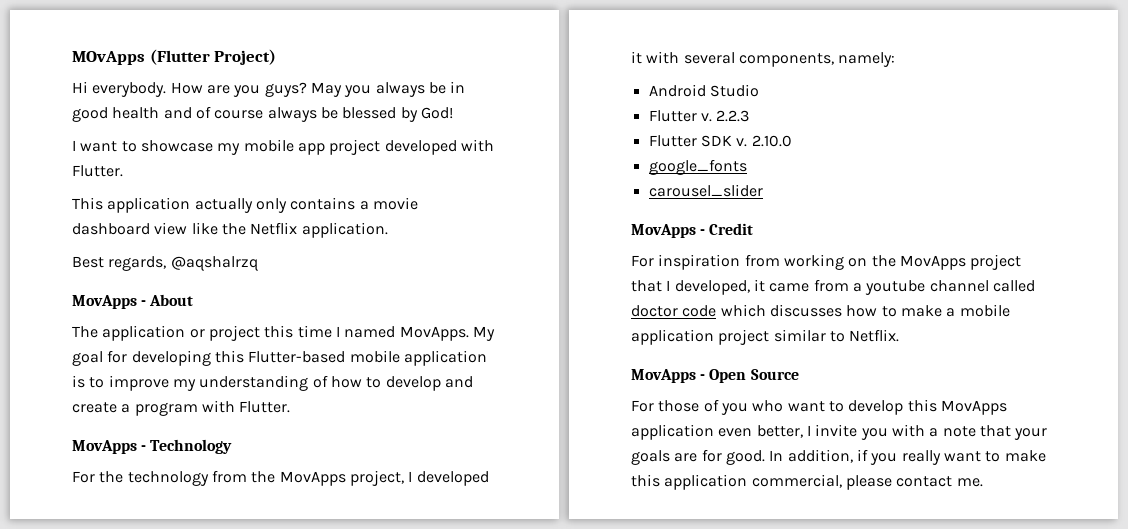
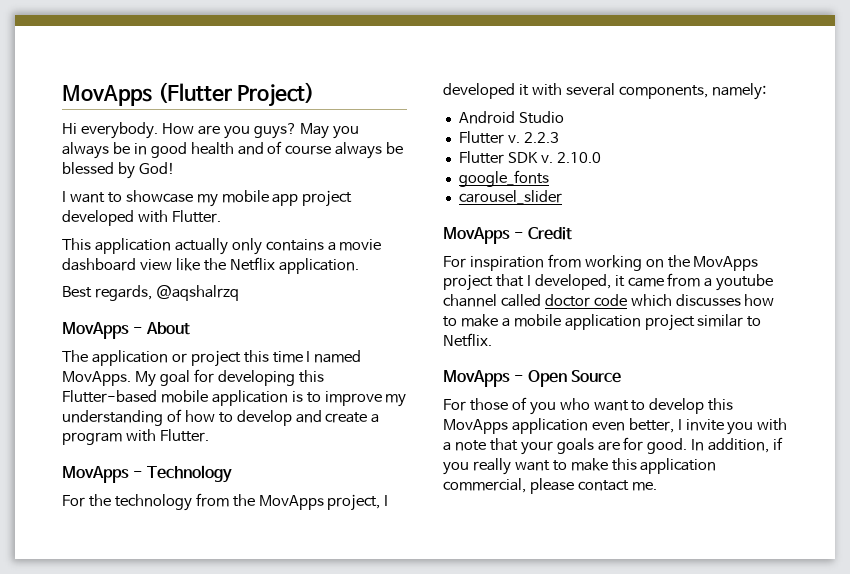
[72,51,145,65] MOvApps -> [62,85,152,106] MovApps

